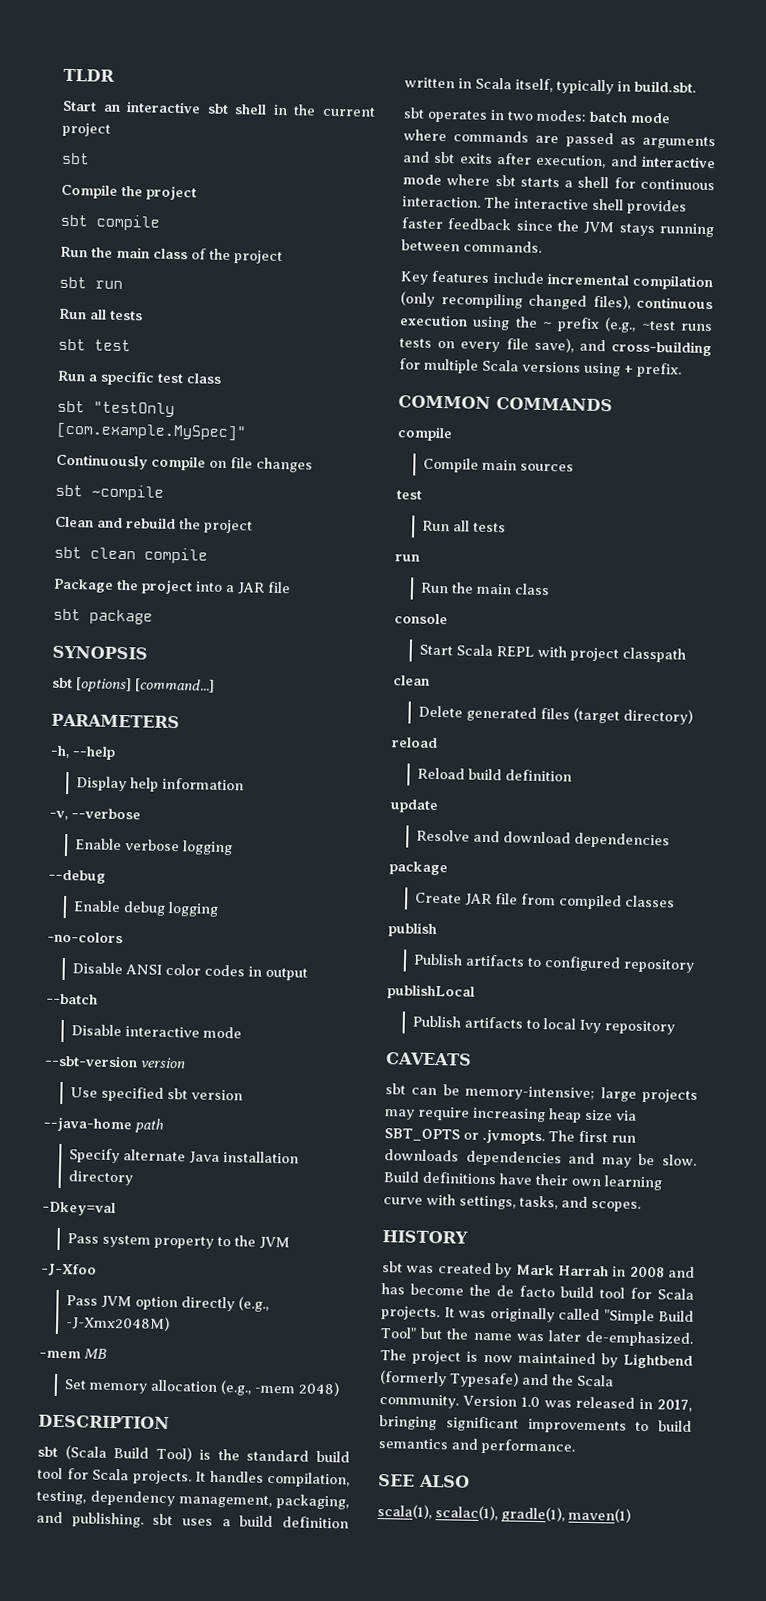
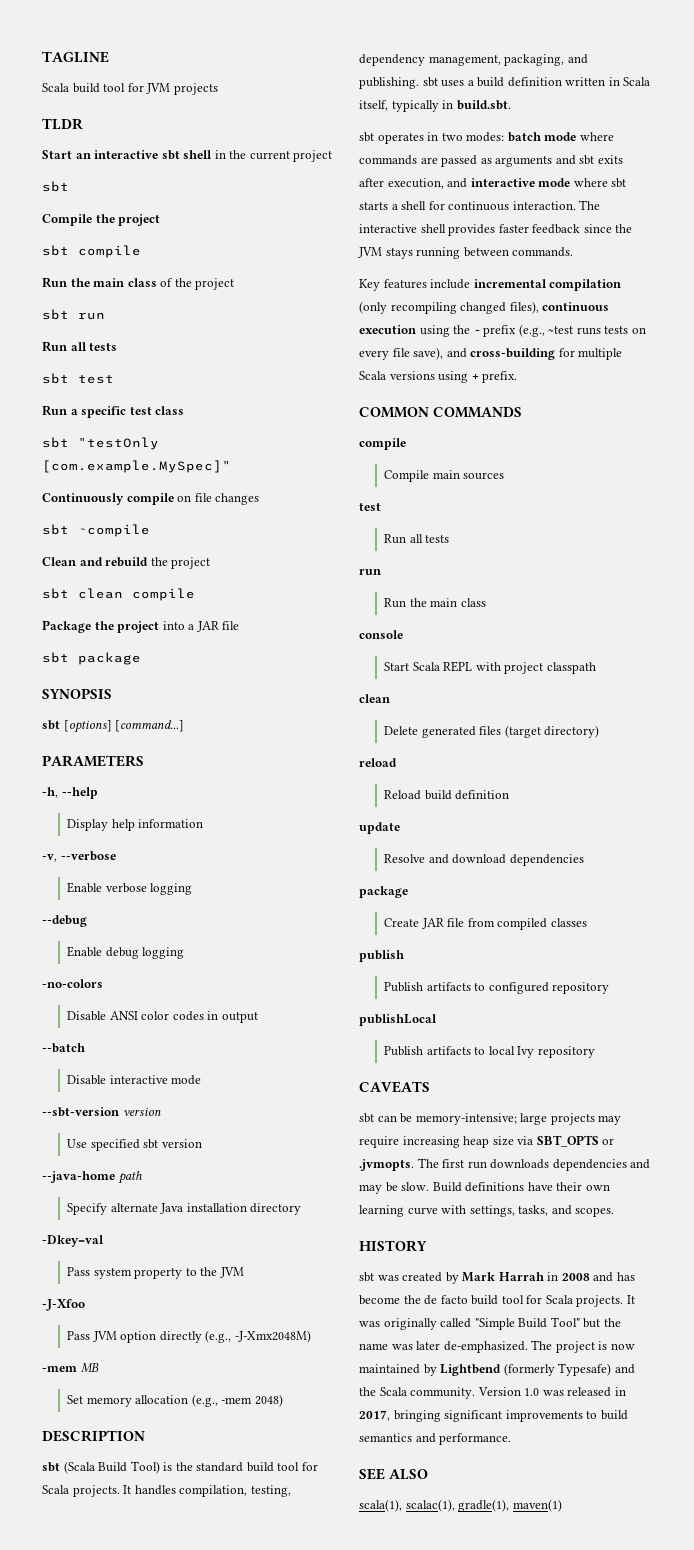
(63, 75) none -> [42,51,109,63] [42,83,218,95] TAGLINE // Scala build tool for JVM projects //

